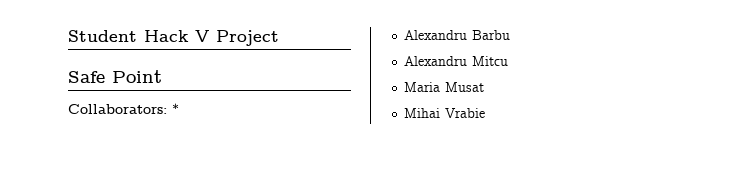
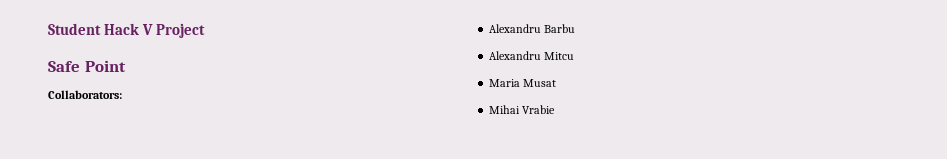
[172,103,179,114] * -> (122, 94) none

